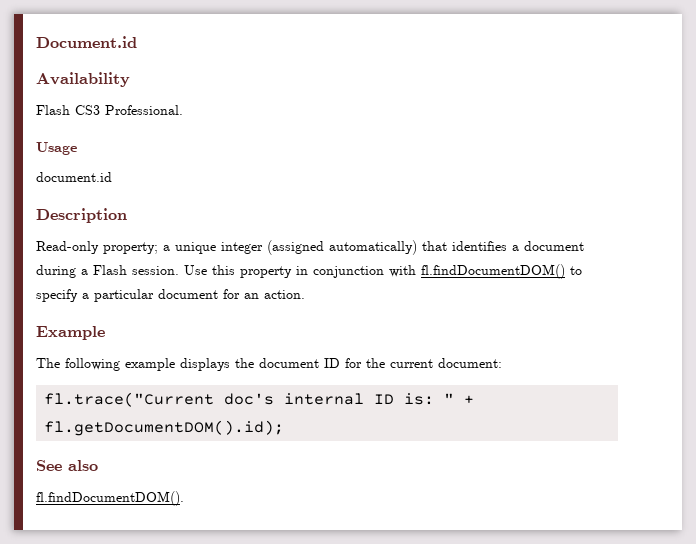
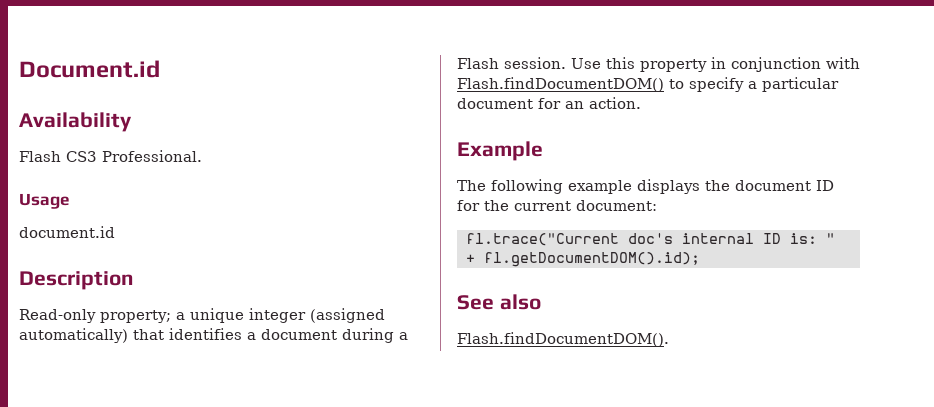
[421,264,565,279] fl.findDocumentDOM() -> [457,77,664,92] Flash.findDocumentDOM()
[36,491,184,506] fl.findDocumentDOM(). -> [457,332,669,347] Flash.findDocumentDOM().

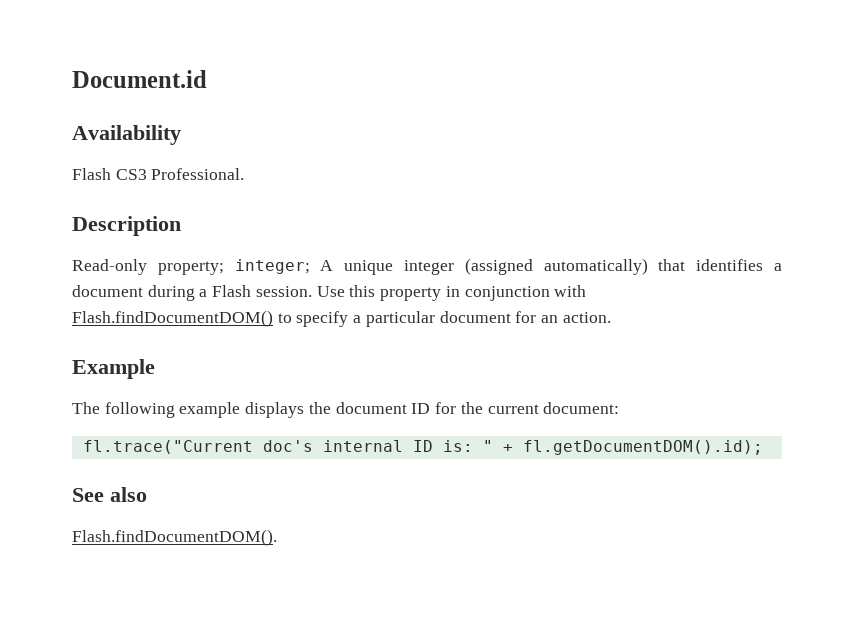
[19,193,70,209] [19,226,115,238] // Usage // document.id -> (245, 174) none
[176,312,185,320] a -> [234,259,334,274] integer; A

